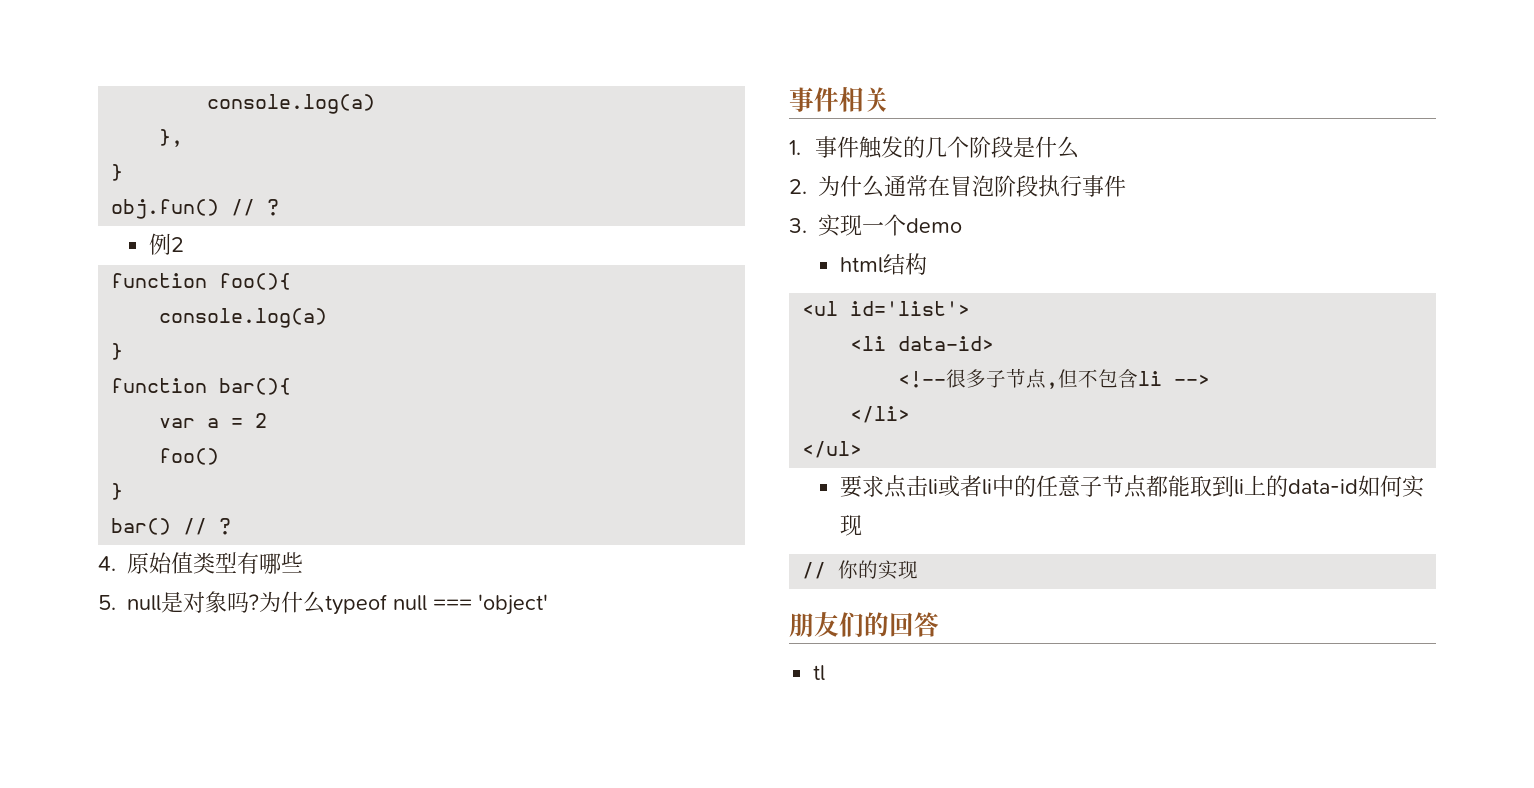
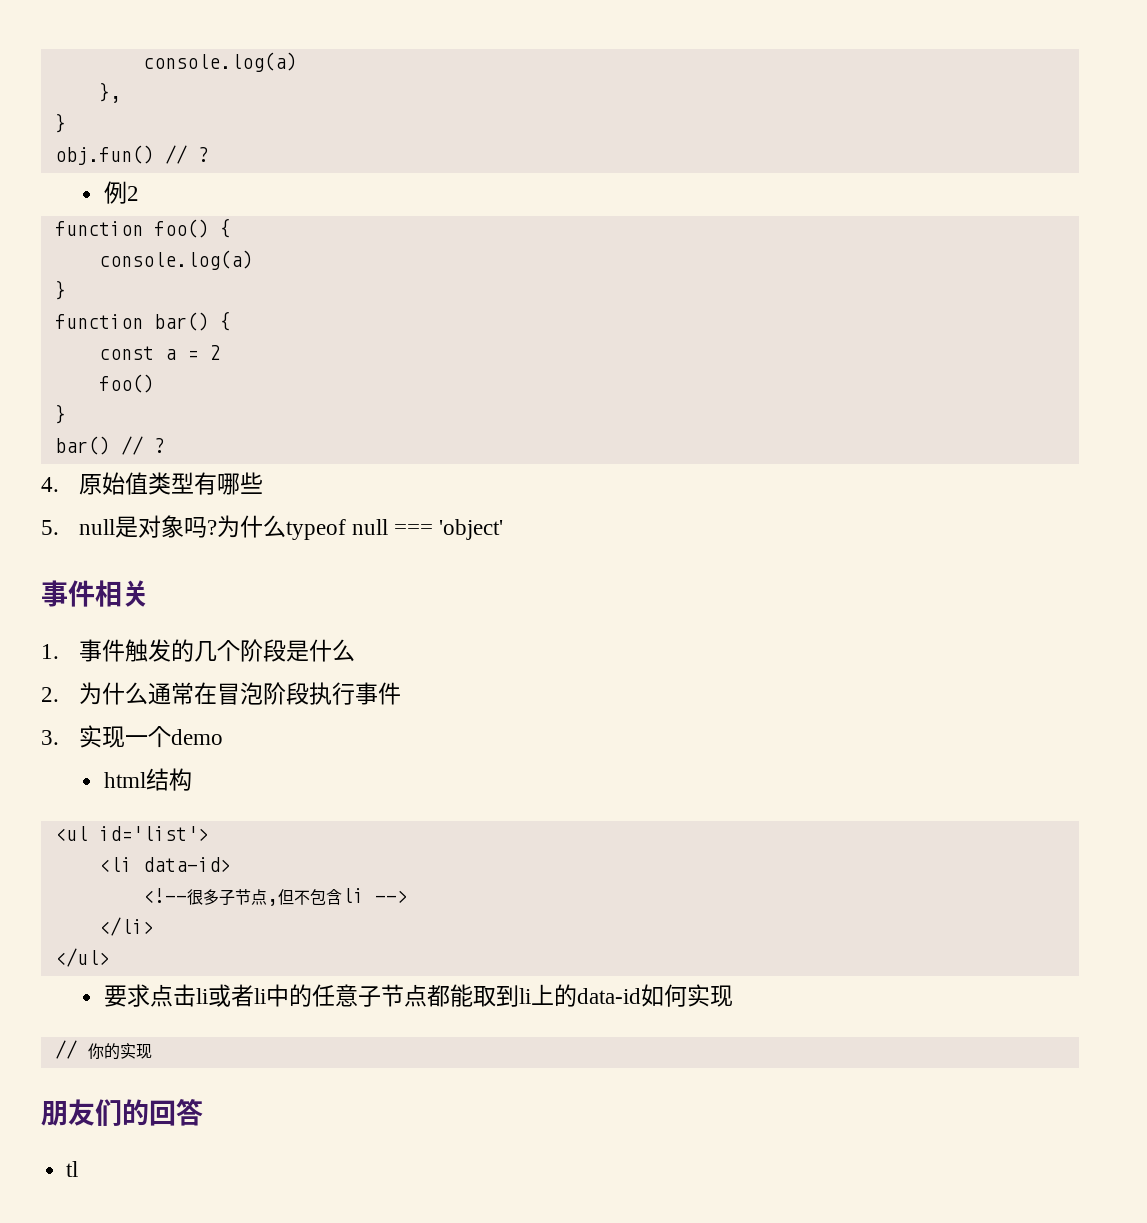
[219,273,292,290] foo(){ -> [153,218,231,238] foo() {
[219,378,292,395] [159,418,196,428] bar(){ // var -> [153,311,231,331] [98,346,154,360] bar() { // const

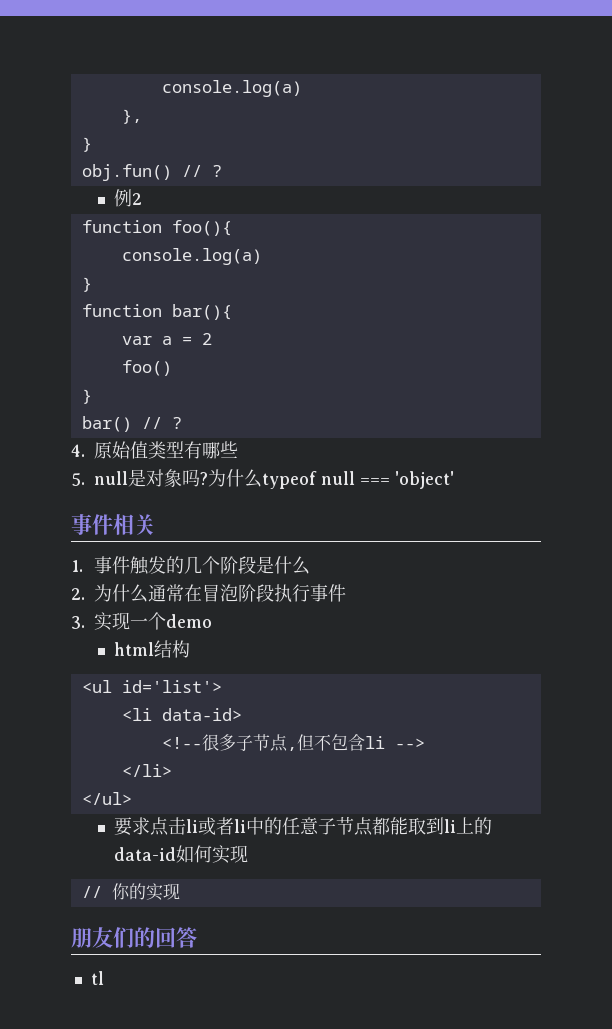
[153,218,231,238] foo() { -> [171,220,232,236] foo(){
[153,311,231,331] [98,346,154,360] bar() { // const -> [171,304,232,320] [121,336,152,345] bar(){ // var

